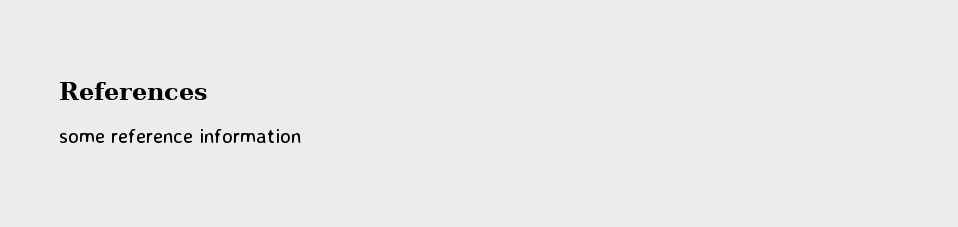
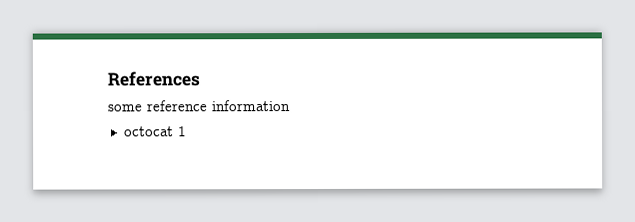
(301, 136) none -> [123,126,187,137] // octocat 1

